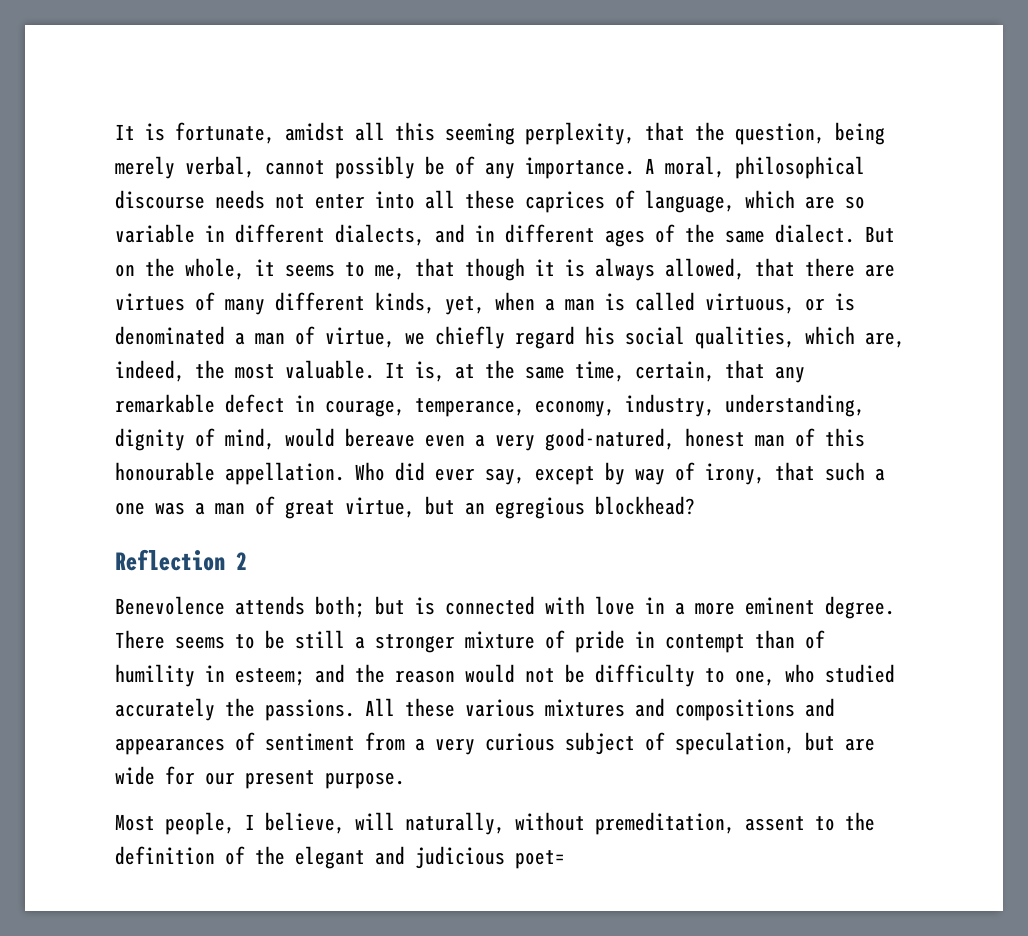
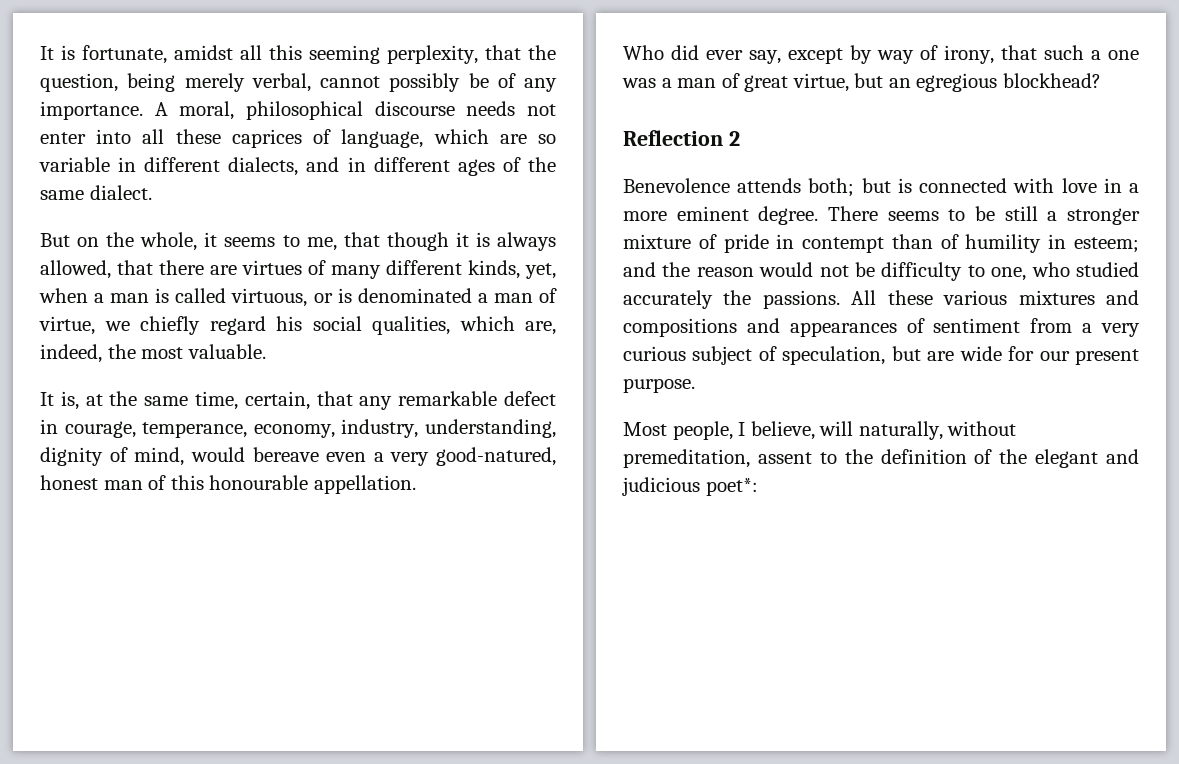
(855, 233) none -> (152, 192) //
(375, 369) none -> (266, 351) //
(345, 473) none -> (416, 484) //
[515,850,565,869] poet= -> [705,478,758,496] poet*:

